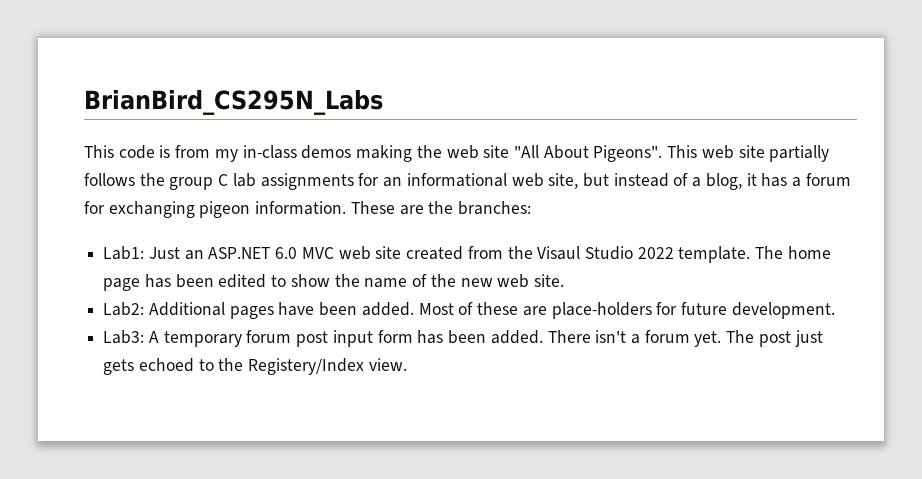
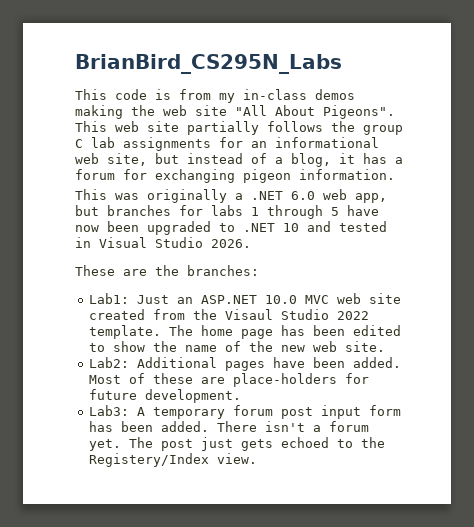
(347, 208) none -> [75,189,387,203] [75,205,379,219] [75,221,387,235] [75,237,251,248] // This was originally a .NET 6.0 web app, but branches for labs 1 through 5 have now been upgraded to .NET 10 and tested in Visual Studio 2026. //
[275,247,298,259] 6.0 -> [264,295,297,304] 10.0

